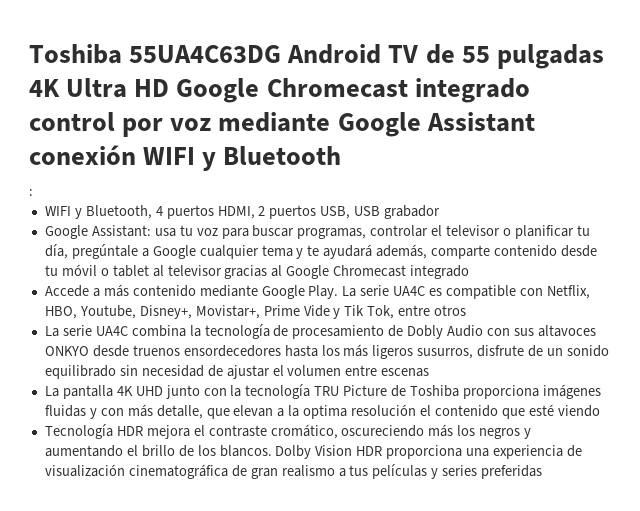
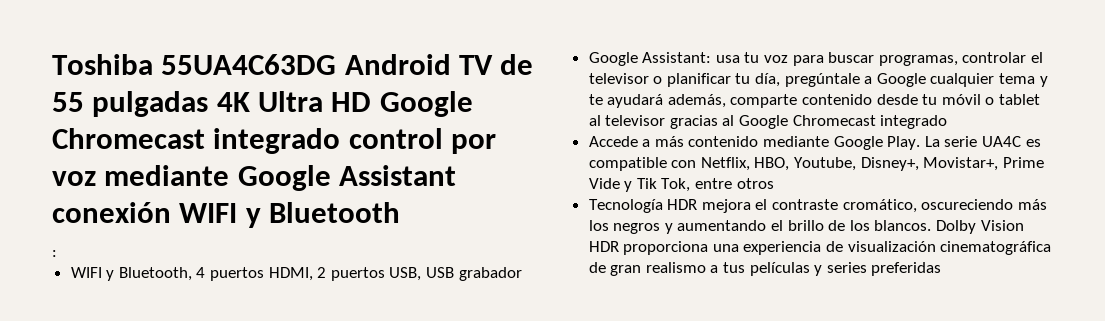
[44,324,596,339] [44,344,609,359] [44,365,430,379] [44,384,601,399] [44,404,600,419] // La serie UA4C combina la tecnología de procesamiento de Dobly Audio con sus altavoces ONKYO desde truenos ensordecedores hasta los más ligeros susurros, disfrute de un sonido equilibrado sin necesidad de ajustar el volumen entre escenas // La pantalla 4K UHD junto con la tecnología TRU Picture de Toshiba proporciona imágenes fluidas y con más detalle, que elevan a la optima resolución el contenido que esté viendo -> (774, 183) none

